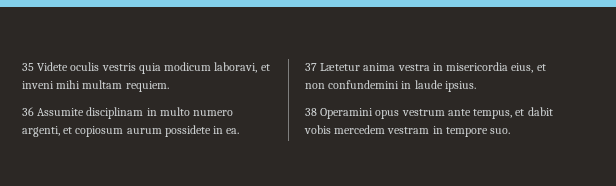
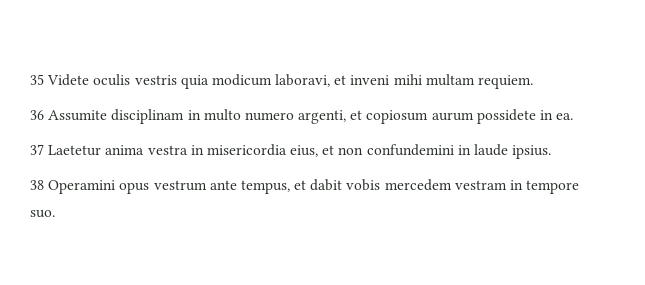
[320,63,361,71] Lætetur -> [48,145,102,156] Laetetur

